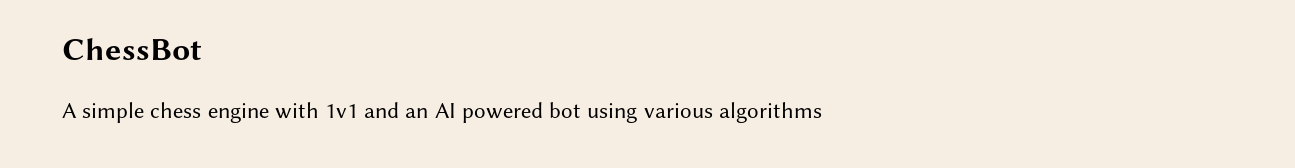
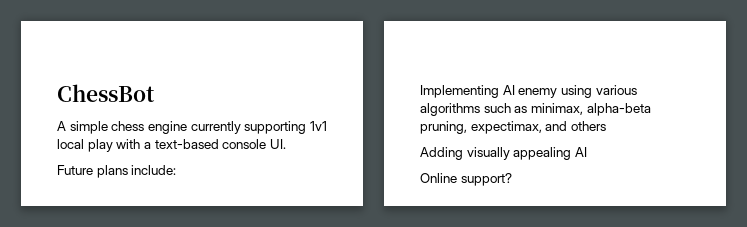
[274,102,822,123] with 1v1 and an AI powered bot using various algorithms -> [190,121,327,134] [57,139,286,152] [57,165,177,178] [420,85,637,98] [420,103,651,116] [420,121,606,134] [420,147,587,160] [420,173,512,186] currently supporting 1v1 local play with a text-based console UI. // Future plans include: // Implementing AI enemy using various algorithms such as minimax, alpha-beta pruning, expectimax, and others // Adding visually appealing AI // Online support?

